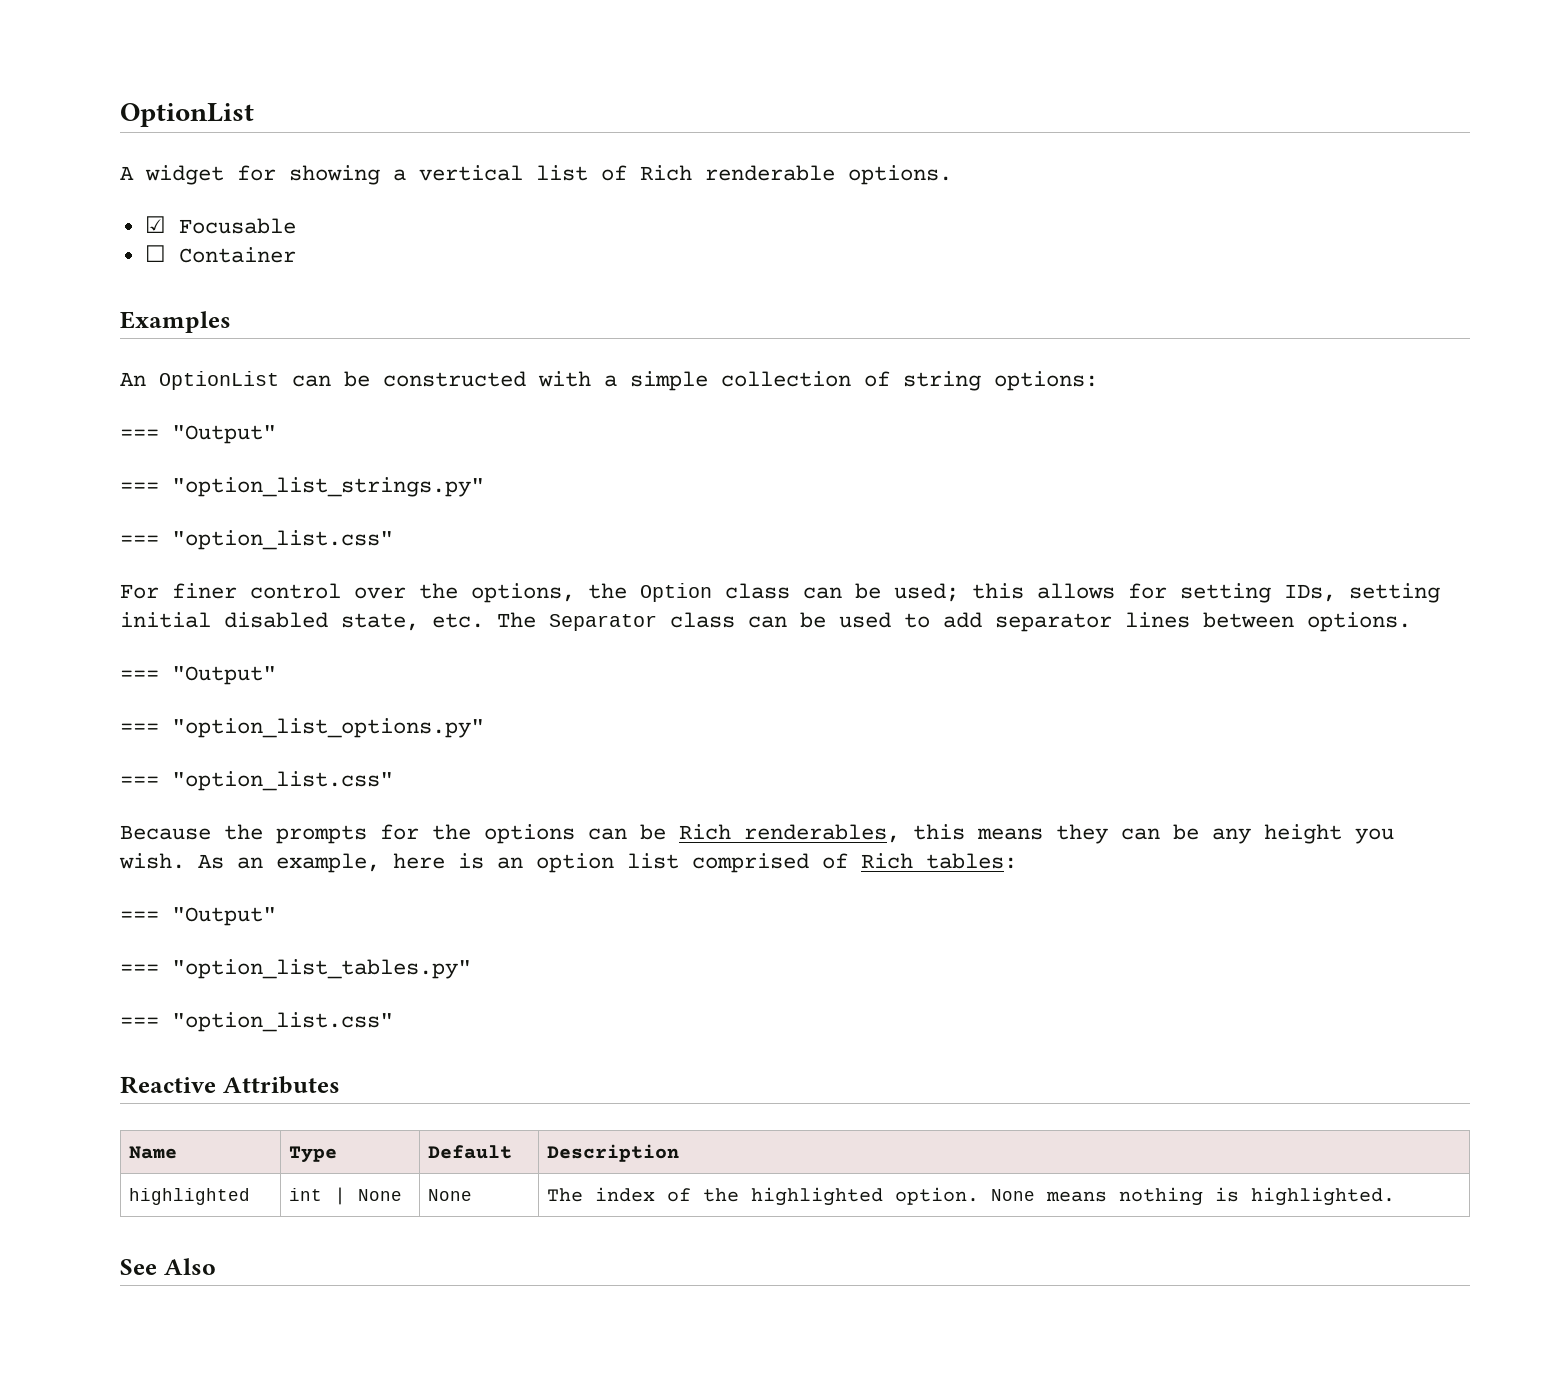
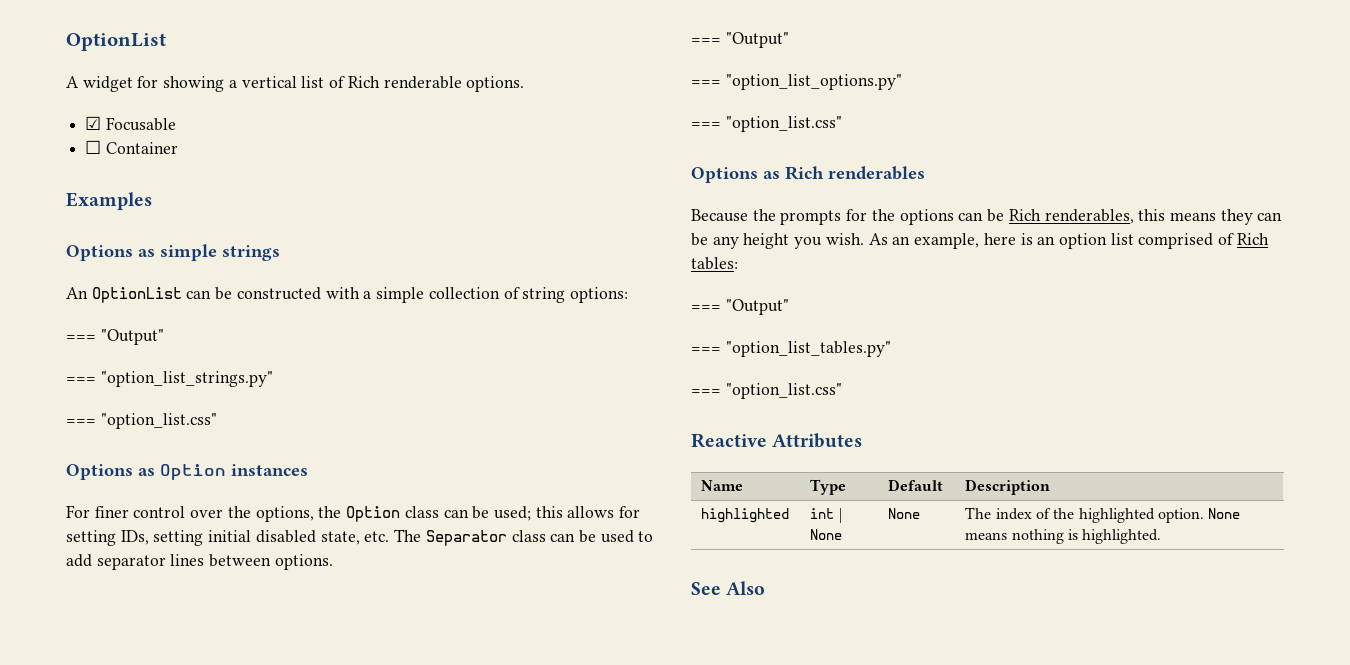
(231, 322) none -> [66,244,280,261] // Options as simple strings
(393, 540) none -> [66,464,308,480] // Options as Option instances
(393, 781) none -> [691,166,925,183] // Options as Rich renderables

